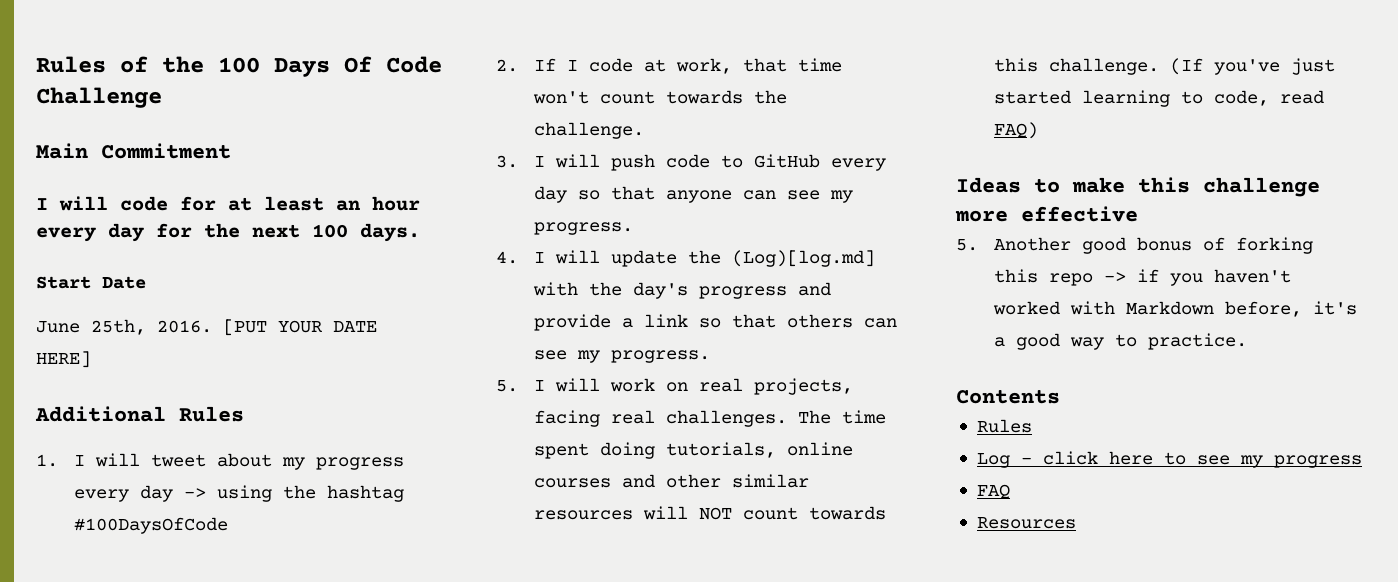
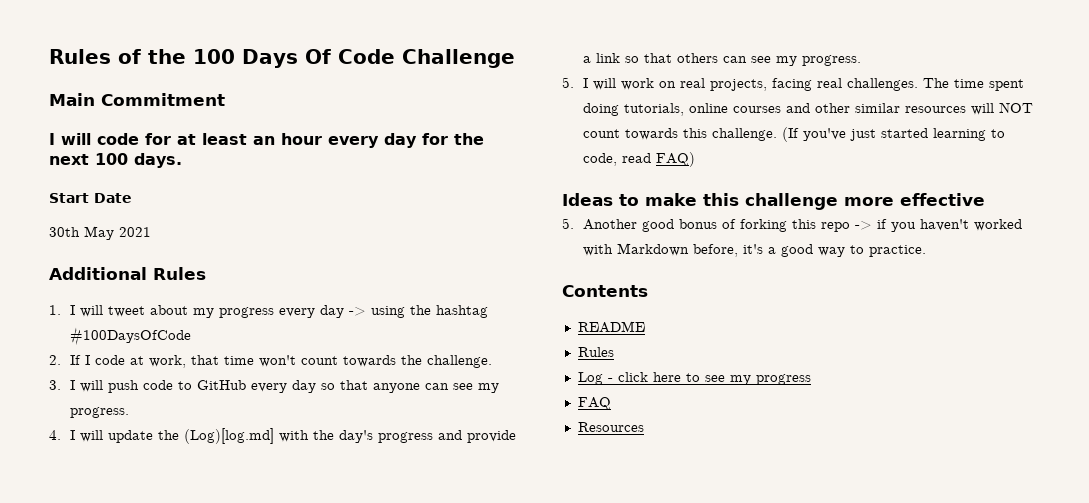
[36,319,377,336] [36,351,91,368] June 25th, 2016. [PUT YOUR DATE HERE] -> [49,226,151,240] 30th May 2021
(1060, 397) none -> [577,321,645,333] // README

